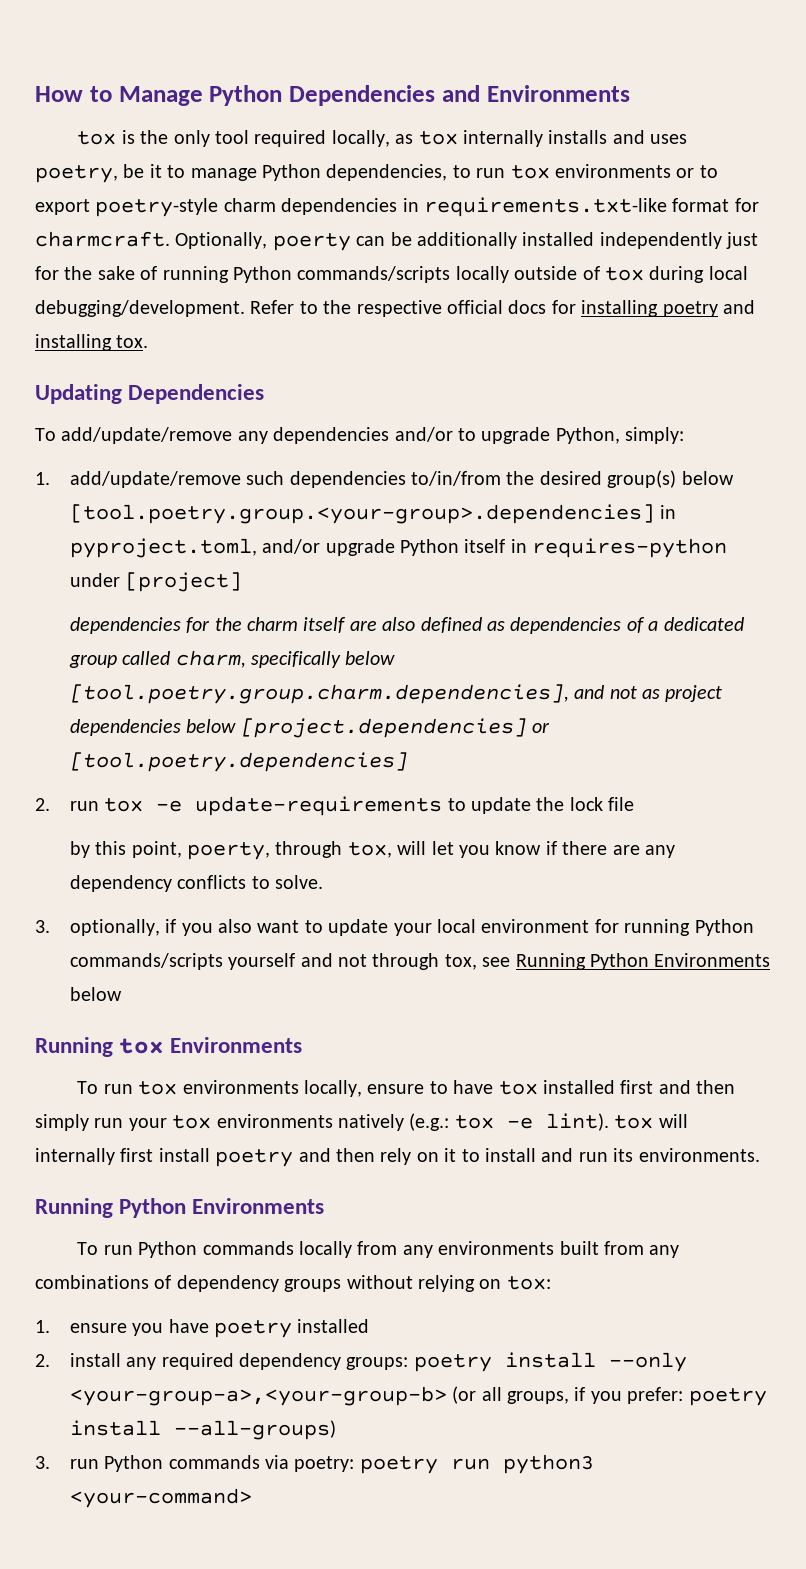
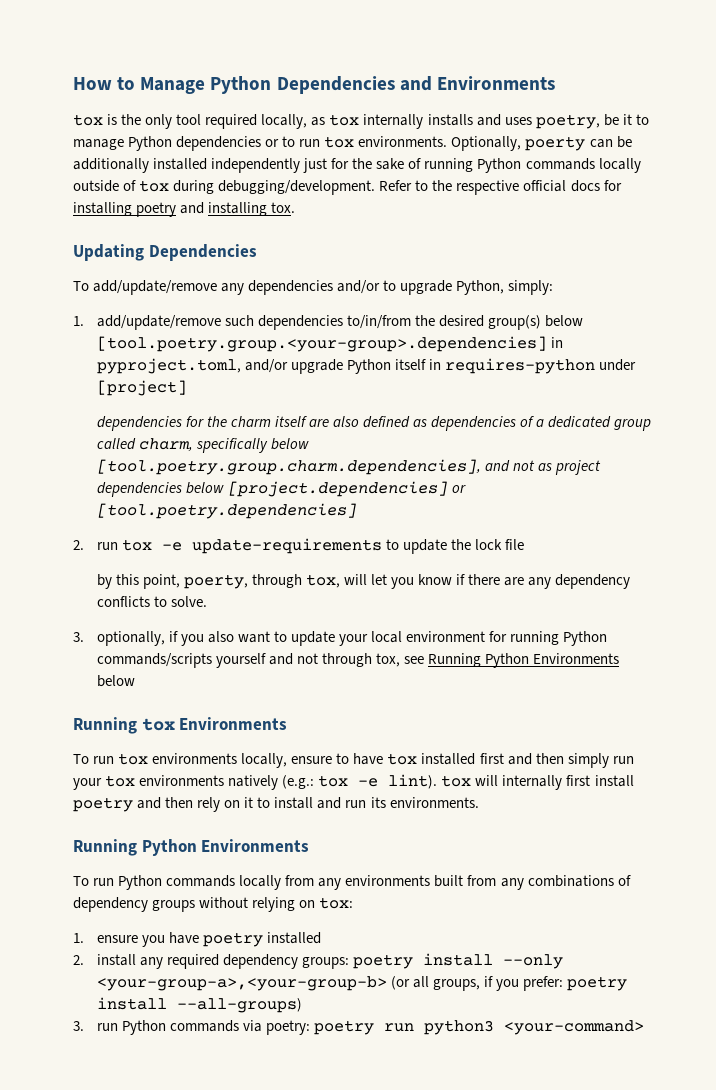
[326,164,448,181] dependencies, -> [176,136,280,151] dependencies or
[554,164,718,178] [35,197,759,217] [35,231,170,247] environments or to export poetry-style charm dependencies in requirements.txt-like format for charmcraft. -> [358,136,448,147] environments.
[297,266,451,283] commands/scripts -> [525,158,595,170] commands
[708,266,748,280] local -> (215, 187) none

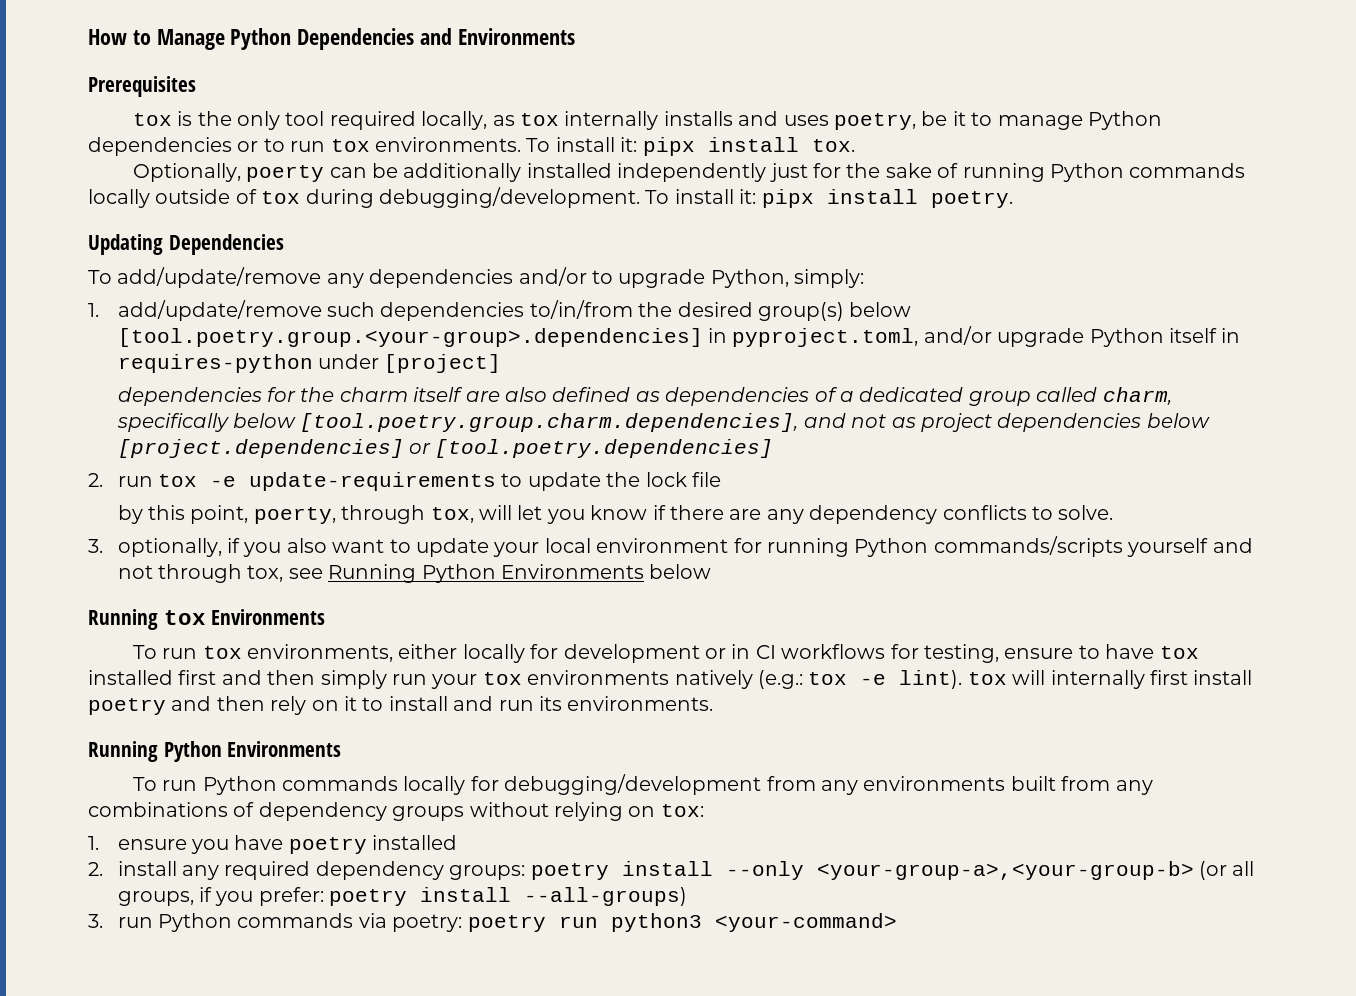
(555, 83) none -> [88,76,196,97] // Prerequisites
(448, 141) none -> [526,137,855,156] To install it: pipx install tox. //
[379,180,622,195] [73,202,296,217] Refer to the respective official docs for installing poetry and installing tox. -> [645,189,1013,208] To install it: pipx install poetry.
[152,753,288,768] environments locally, -> [247,644,1000,663] environments, either locally for development or in CI workflows for testing,
(282, 882) none -> [470,774,762,795] for debugging/development

